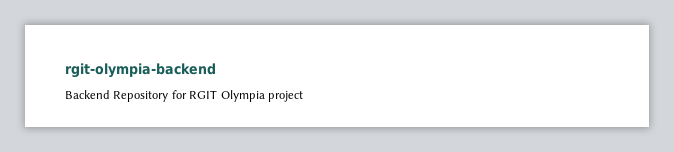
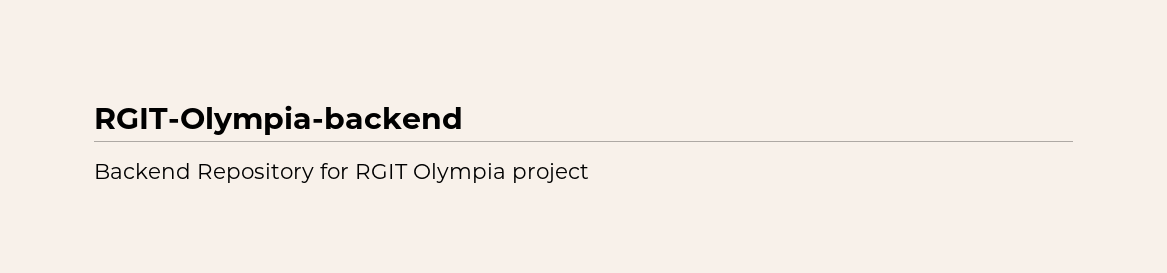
[65,63,216,78] rgit-olympia-backend -> [94,105,463,135] RGIT-Olympia-backend

